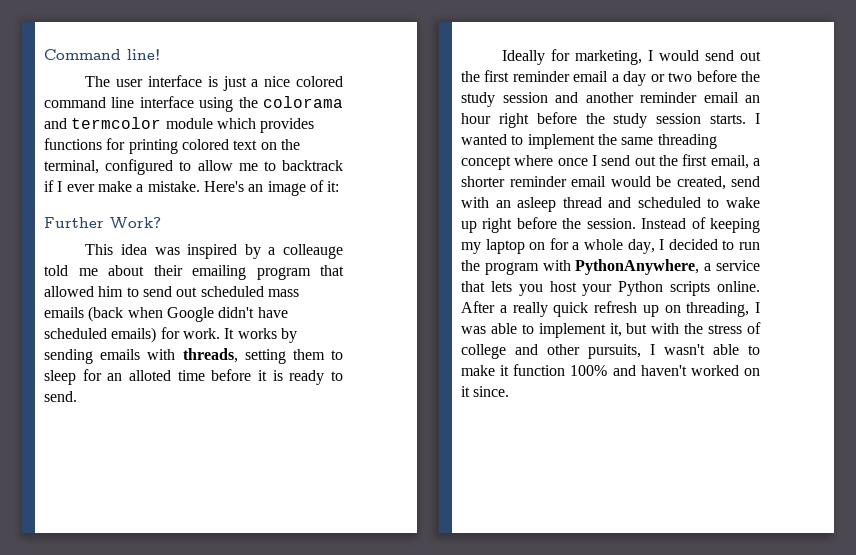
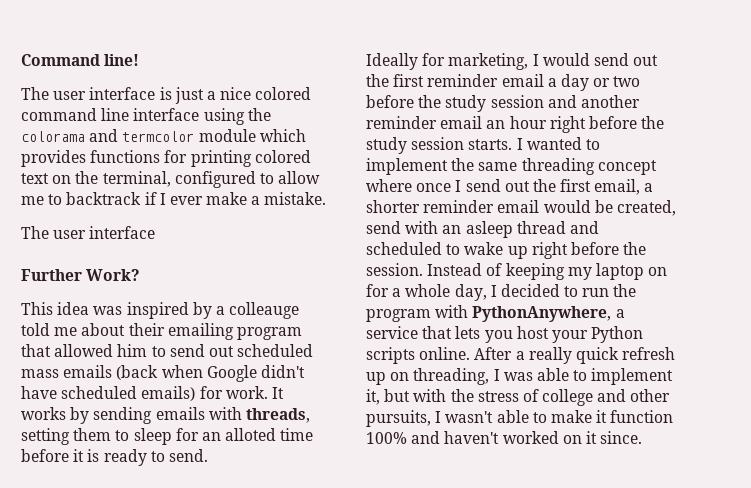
[203,180,340,196] Here's an image of it: -> [21,226,156,239] // The user interface

